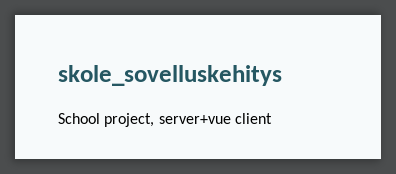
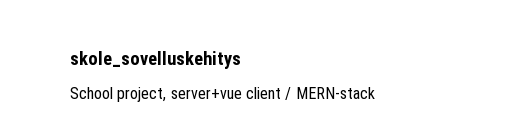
(272, 118) none -> [285,87,375,100] / MERN-stack

